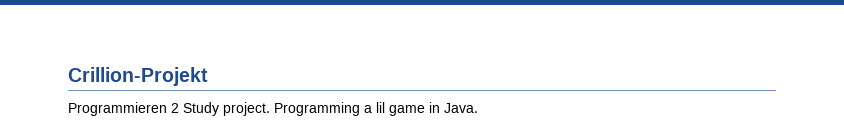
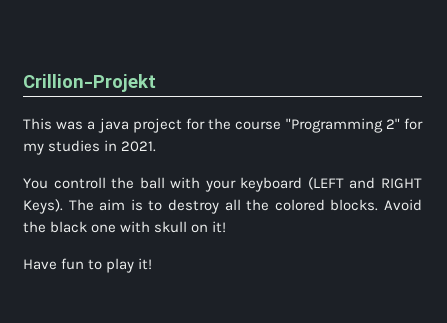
[68,102,478,116] Programmieren 2 Study project. Programming a lil game in Java. -> [23,118,423,133] [23,140,157,155] [23,177,422,192] [23,199,422,214] [23,221,227,233] [23,258,153,273] This was a java project for the course "Programming 2" for my studies in 2021. // You controll the ball with your keyboard (LEFT and RIGHT Keys). The aim is to destroy all the colored blocks. Avoid the black one with skull on it! // Have fun to play it!

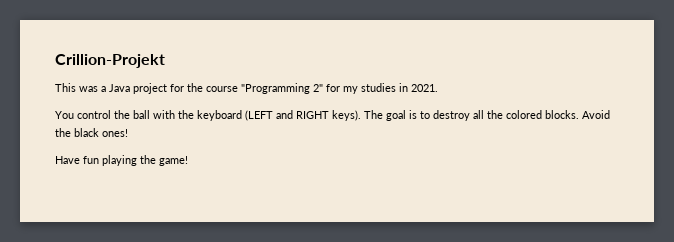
[97,118,129,133] java -> [109,84,130,92] Java
[53,177,106,189] controll -> [77,110,111,119] control
[204,180,236,192] your -> [178,110,194,119] the
[23,199,126,214] Keys). The aim -> [332,110,406,121] keys). The goal
[91,221,227,233] one with skull on it! -> [102,129,128,137] ones!
[88,258,153,273] to play it! -> [102,155,188,166] playing the game!

